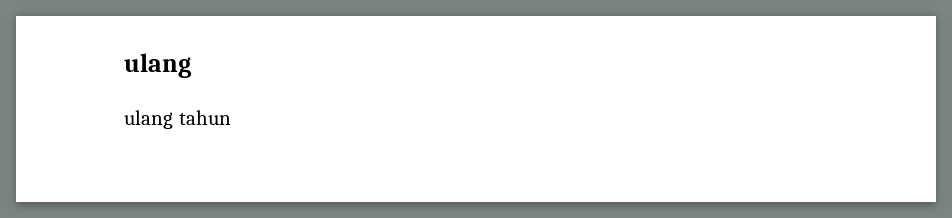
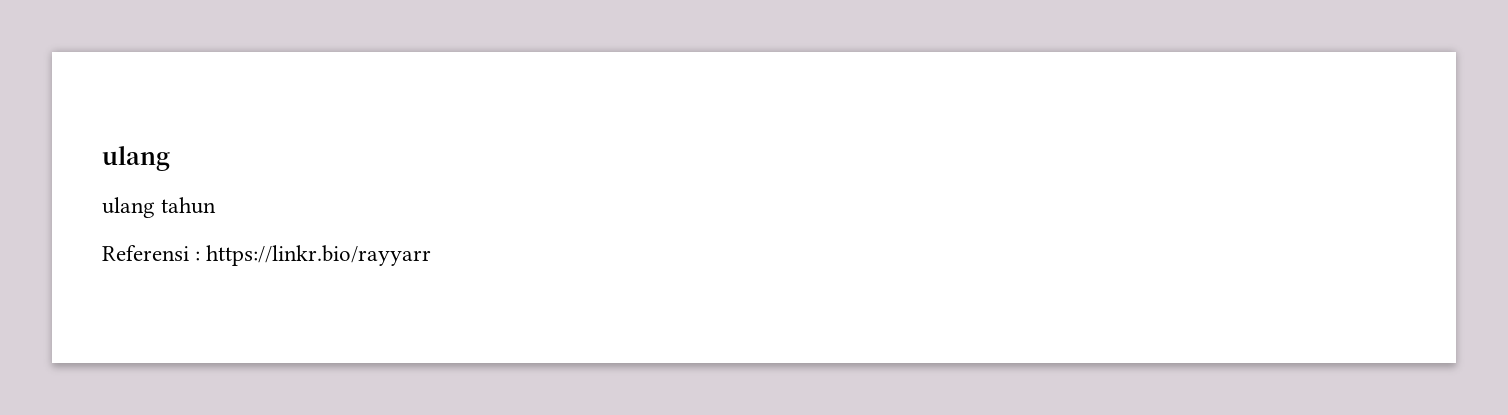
(231, 117) none -> [102,245,432,266] // Referensi : https://linkr.bio/rayyarr

